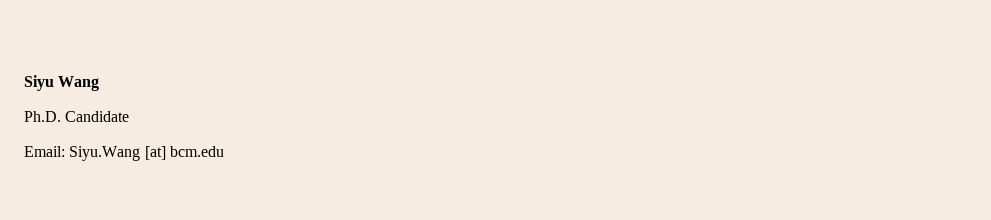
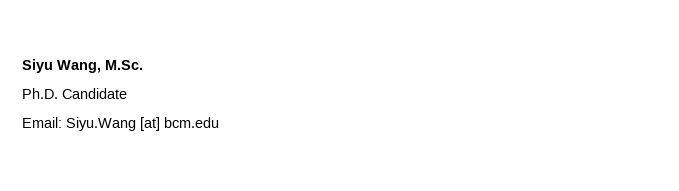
[58,76,100,91] Wang -> [57,60,143,73] Wang, M.Sc.

